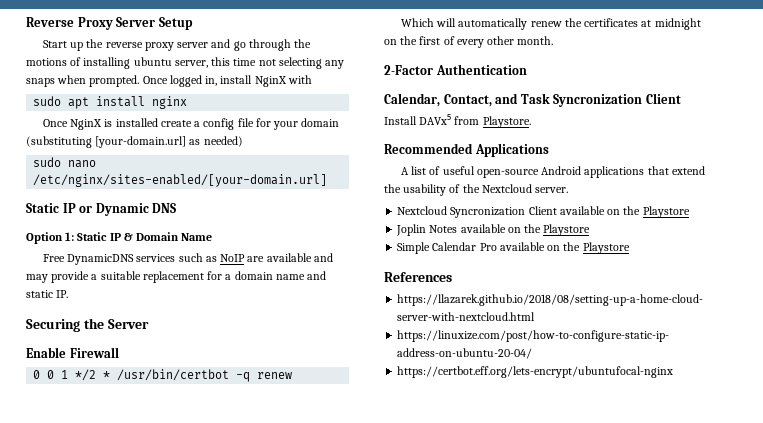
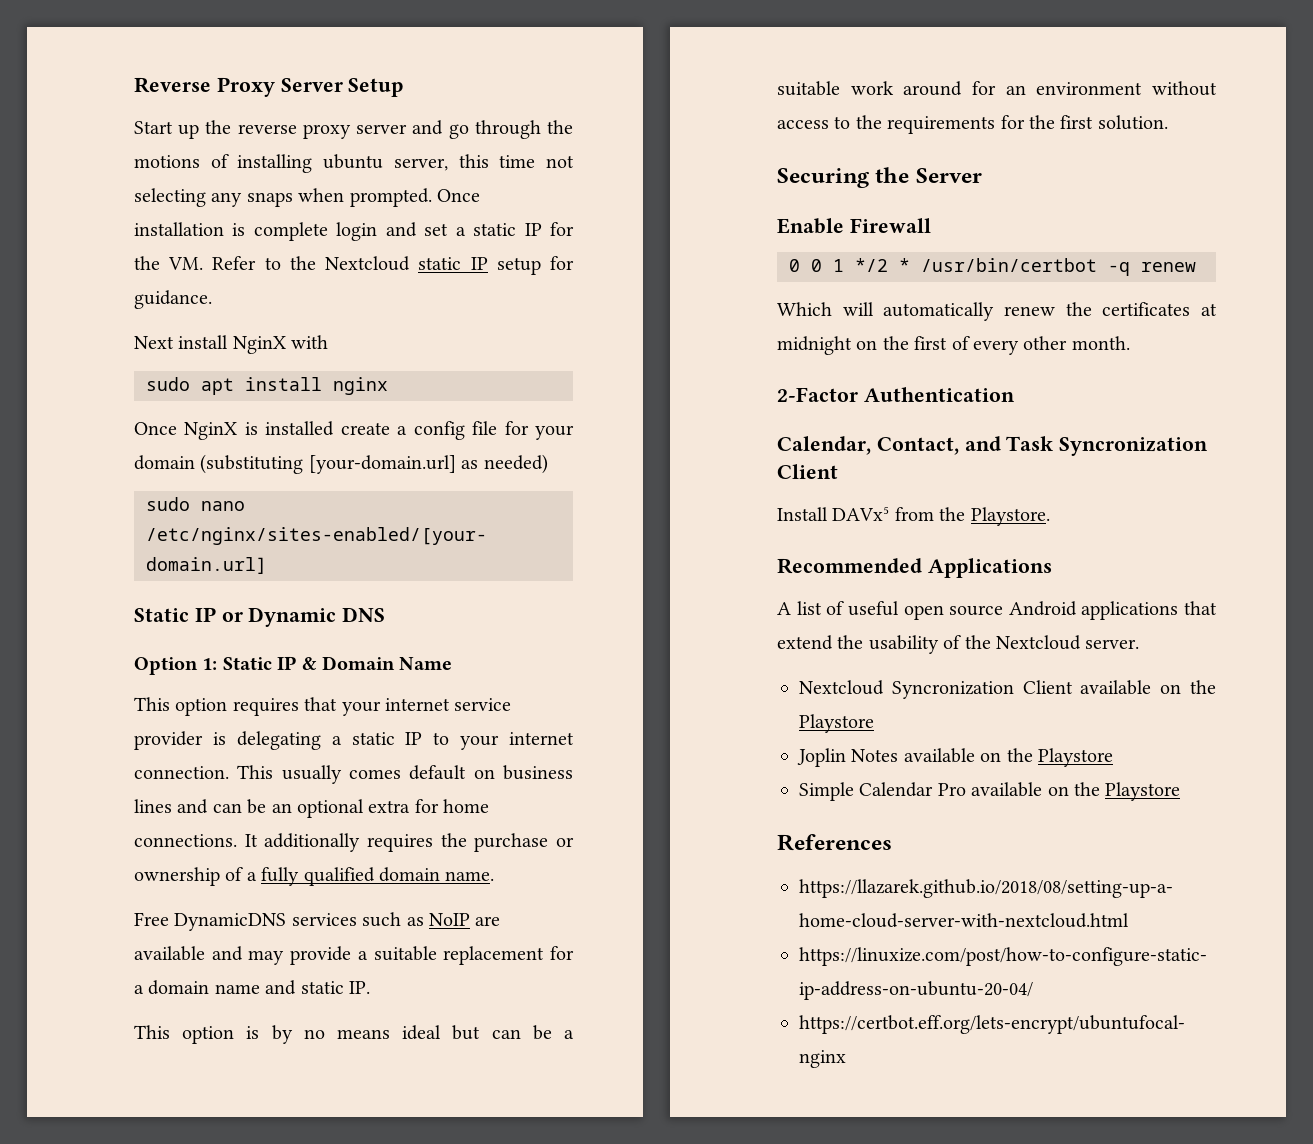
[169,75,218,87] logged in, -> [134,222,574,241] [134,256,574,275] [134,290,212,309] [134,336,174,349] installation is complete login and set a static IP for the VM. Refer to the Nextcloud static IP setup for guidance. // Next
(213, 237) none -> [134,697,512,716] [134,731,574,750] [134,765,573,784] [134,799,490,818] [134,833,574,852] [134,867,495,886] // This option requires that your internet service provider is delegating a static IP to your internet connection. This usually comes default on business lines and can be an optional extra for home connections. It additionally requires the purchase or ownership of a fully qualified domain name.
(69, 294) none -> [134,1025,574,1044] [777,81,1217,96] [777,115,1168,134] // This option is by no means ideal but can be a suitable work around for an environment without access to the requirements for the first solution.
(480, 120) none -> [939,507,966,521] the
[476,169,539,178] open-source -> [903,605,1004,620] open source

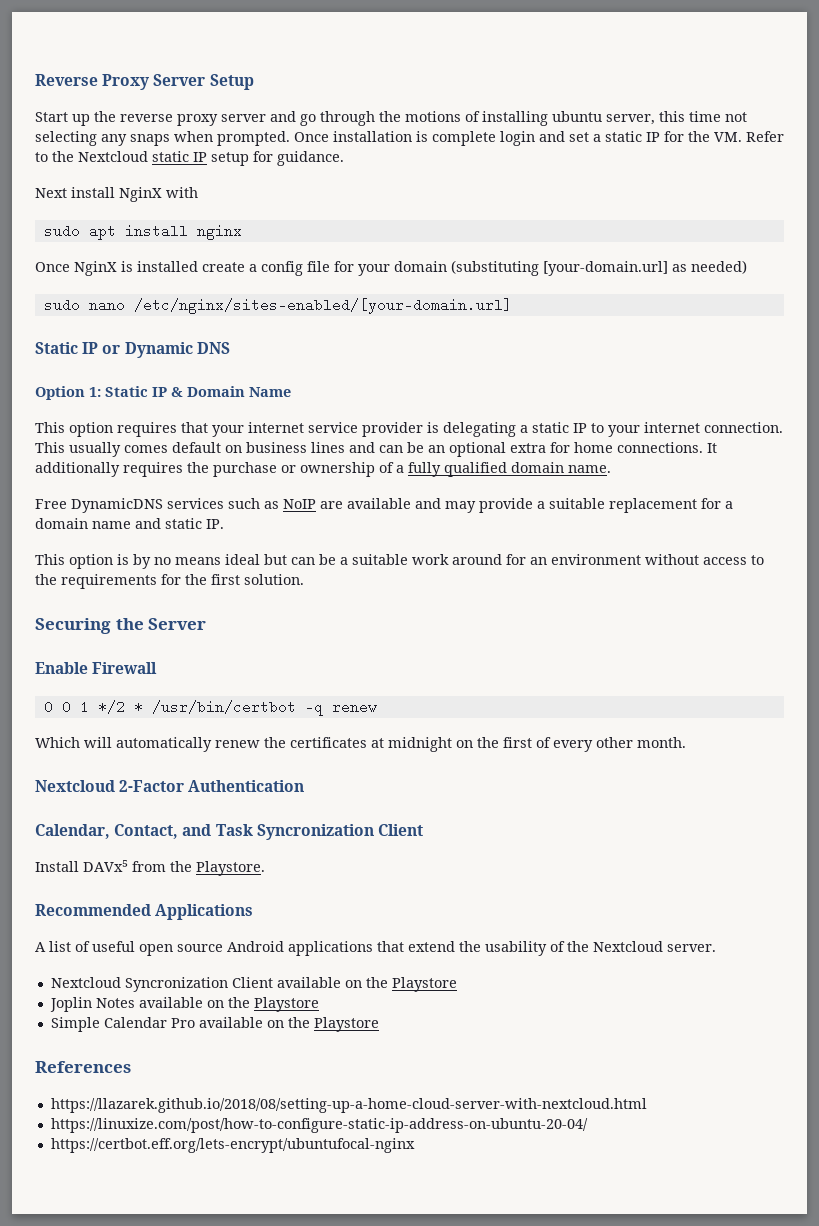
(1130, 343) none -> [35,780,115,792] Nextcloud

